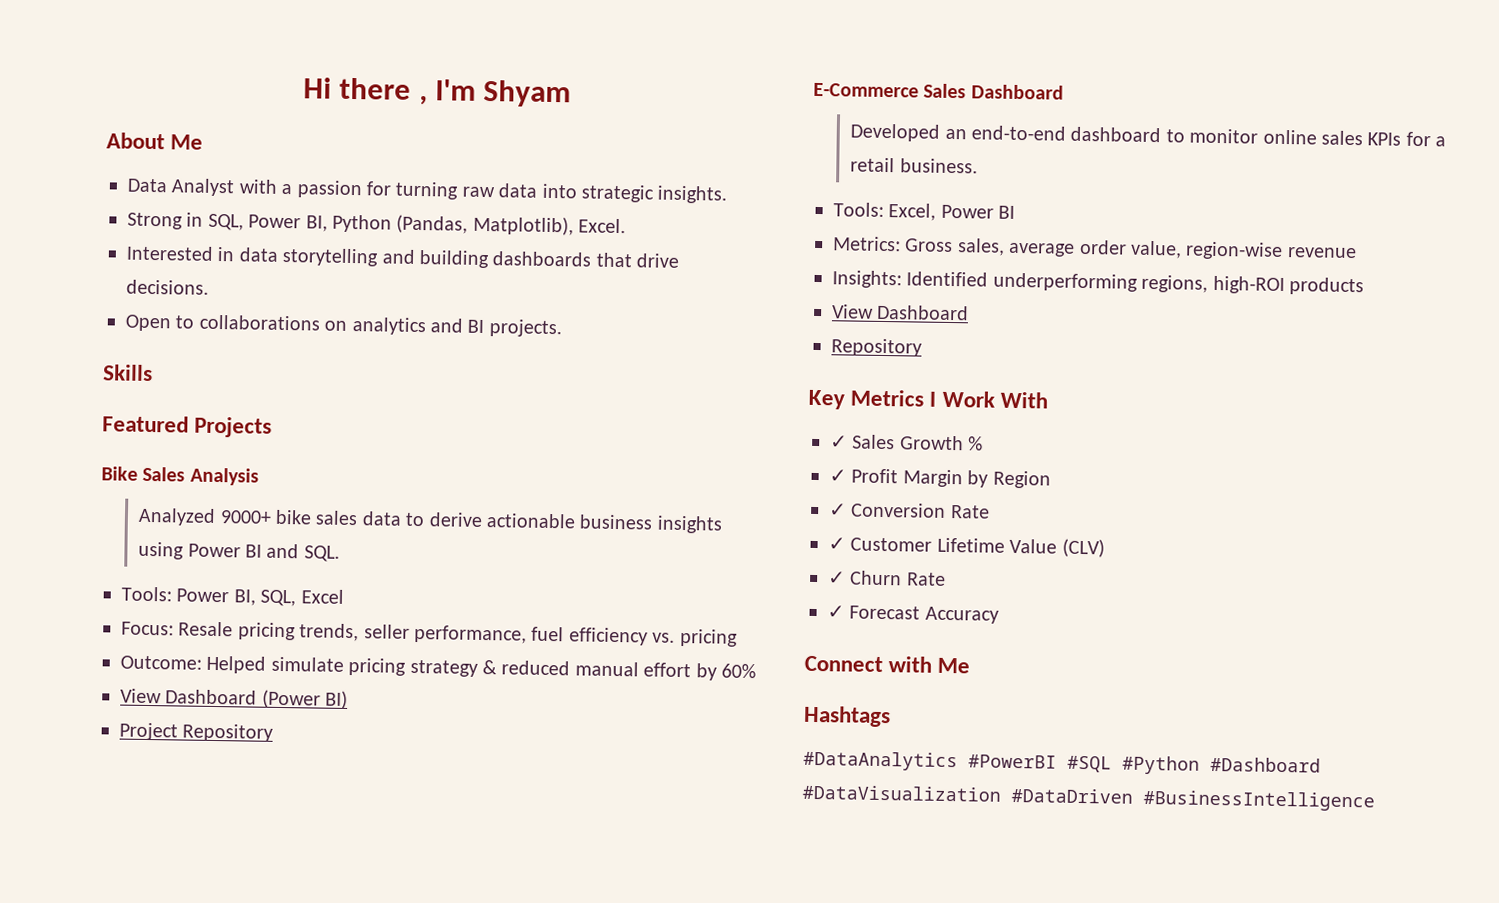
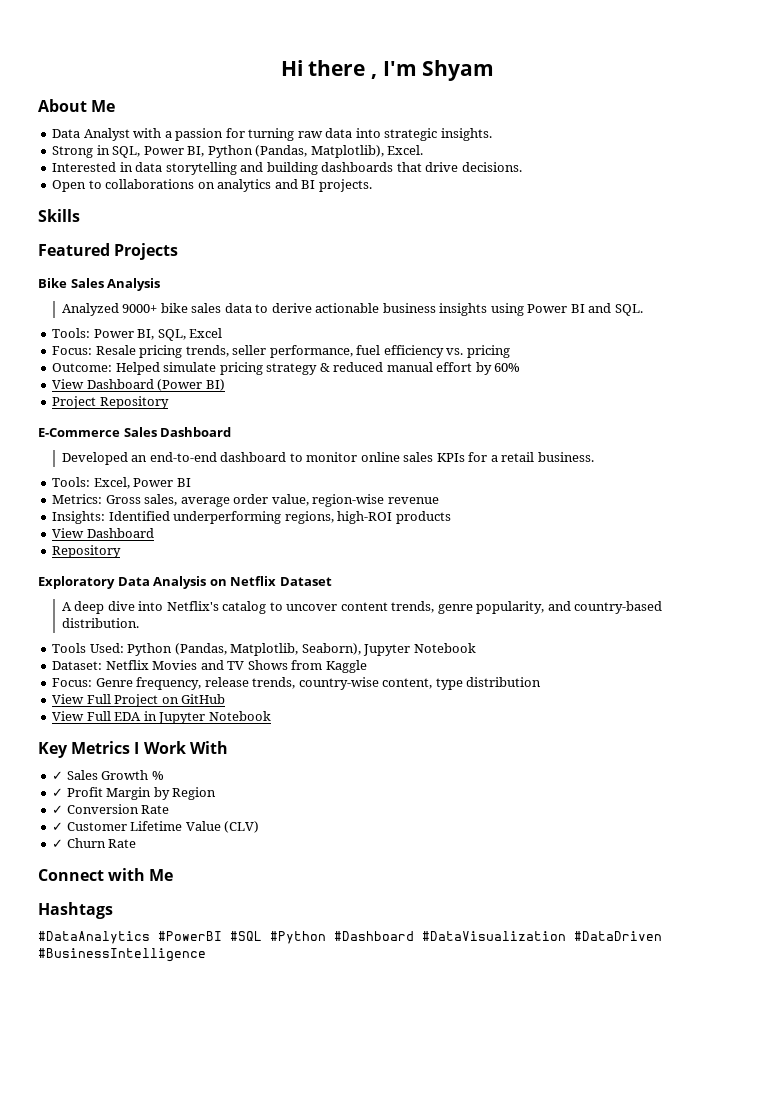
(922, 347) none -> [38,576,332,589] [61,601,663,614] [61,618,139,628] [52,643,476,656] [52,660,367,673] [52,677,542,690] [52,694,226,707] [52,711,271,724] // Exploratory Data Analysis on Netflix Dataset // A deep dive into Netflix's catalog to uncover content trends, genre popularity, and country-based distribution. // Tools Used: Python (Pandas, Matplotlib, Seaborn), Jupyter Notebook // Dataset: Netflix Movies and TV Shows from Kaggle // Focus: Genre frequency, release trends, country-wise content, type distribution // View Full Project on GitHub // View Full EDA in Jupyter Notebook
[827,605,999,624] // ✓ Forecast Accuracy -> (137, 843) none

